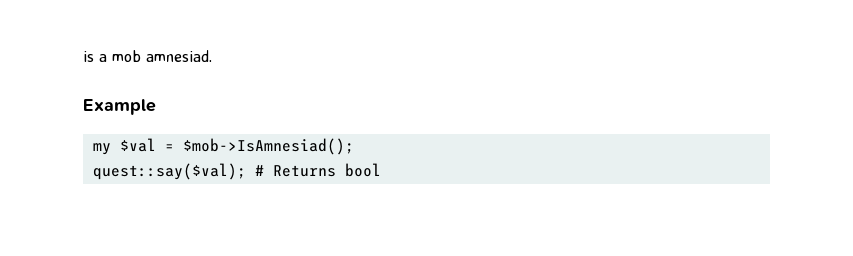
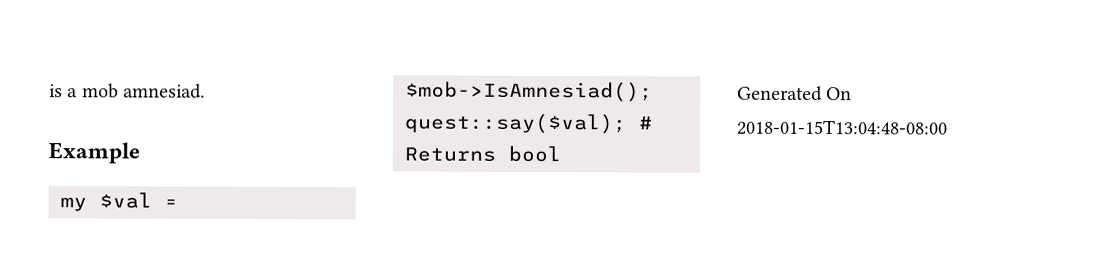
(381, 170) none -> [737,85,853,102] [736,119,948,136] // Generated On 2018-01-15T13:04:48-08:00

